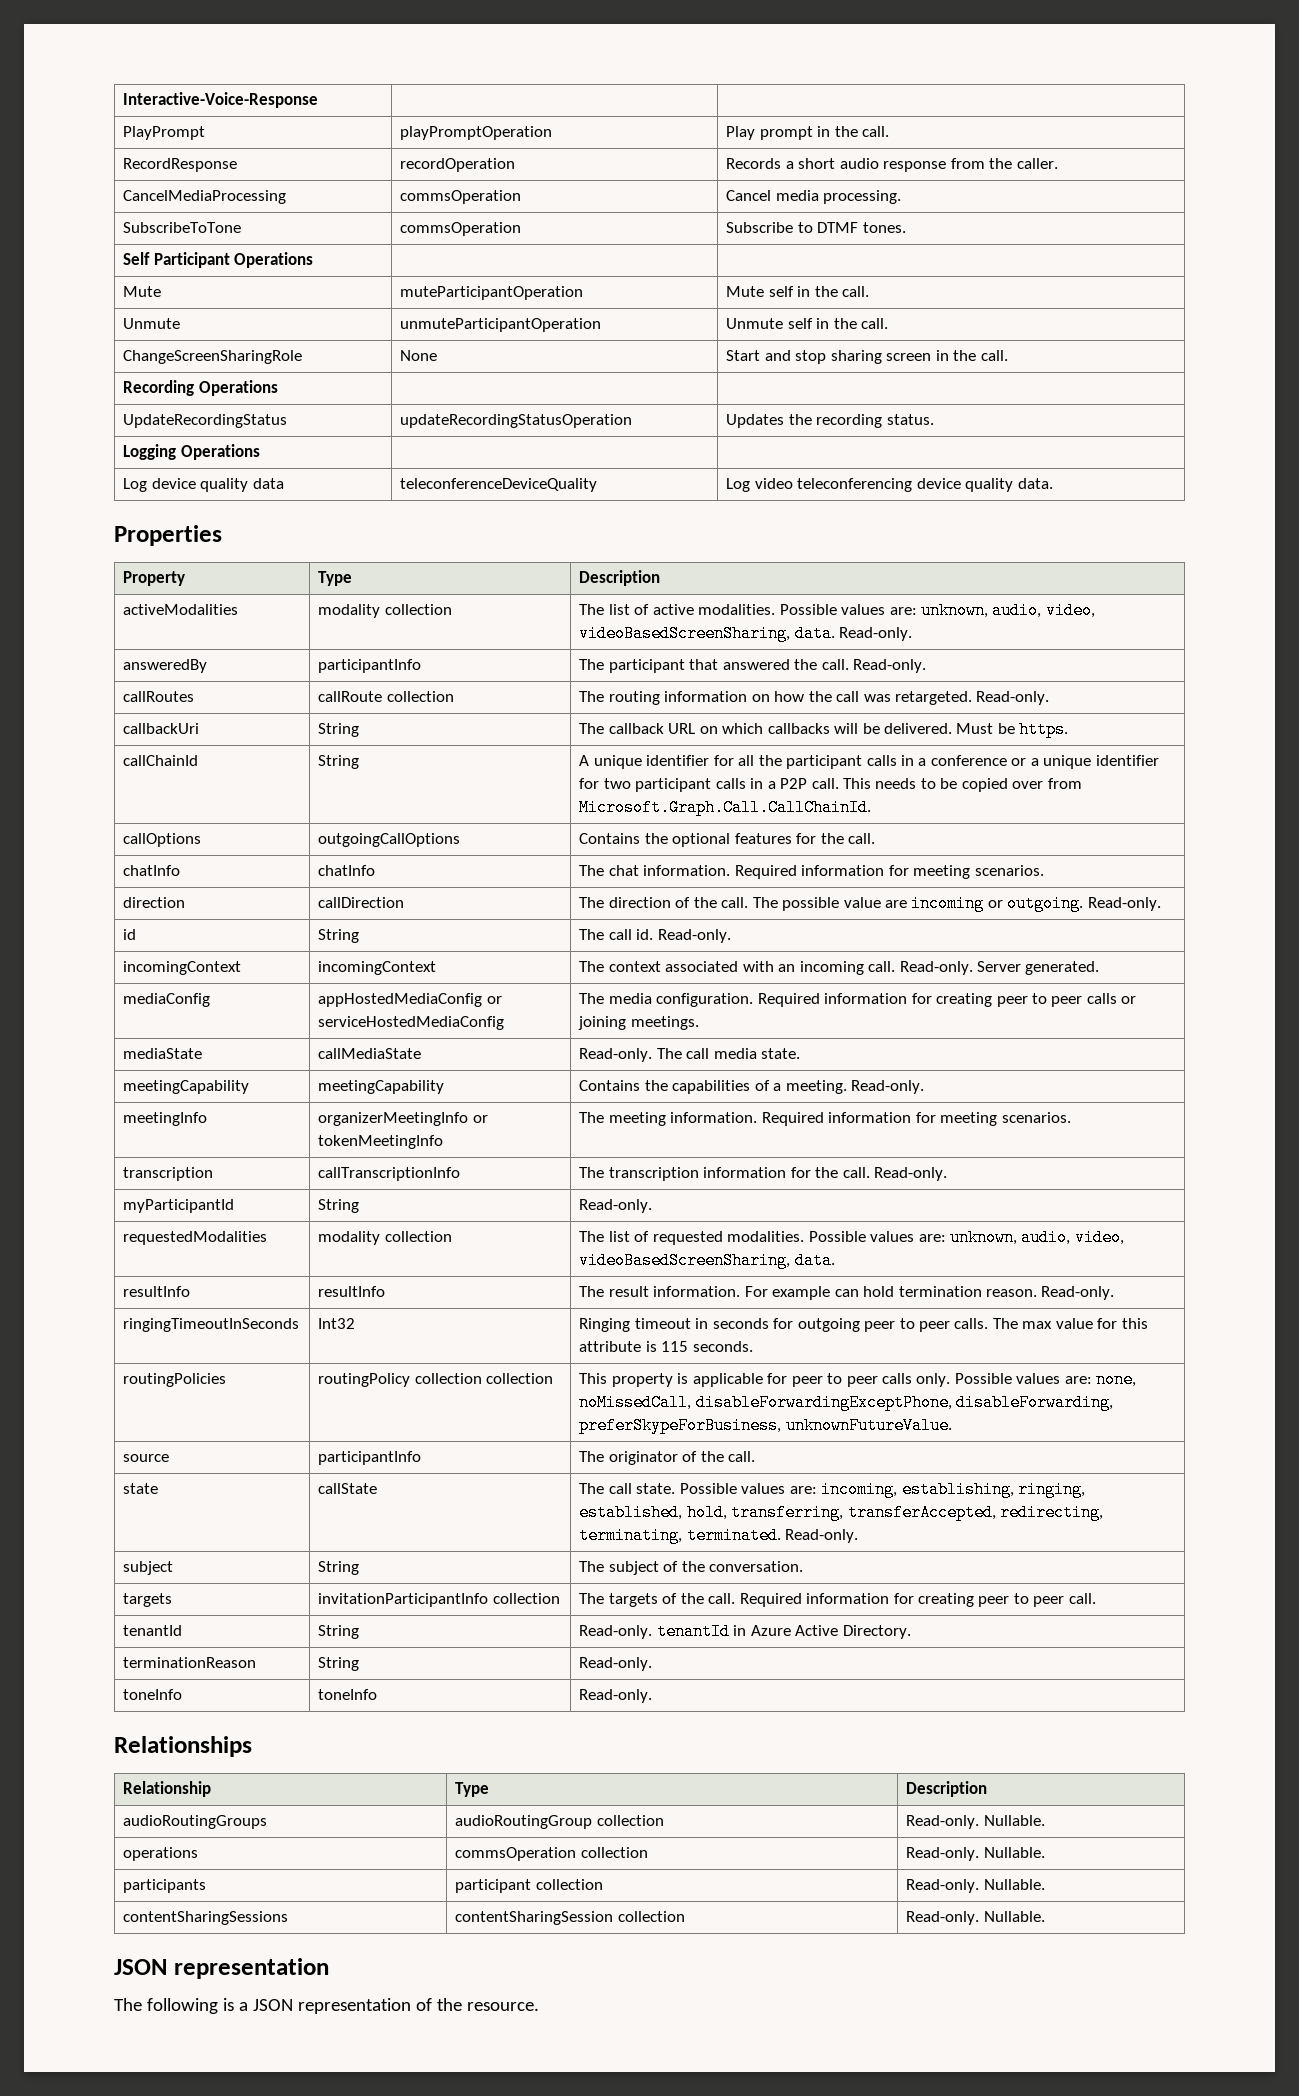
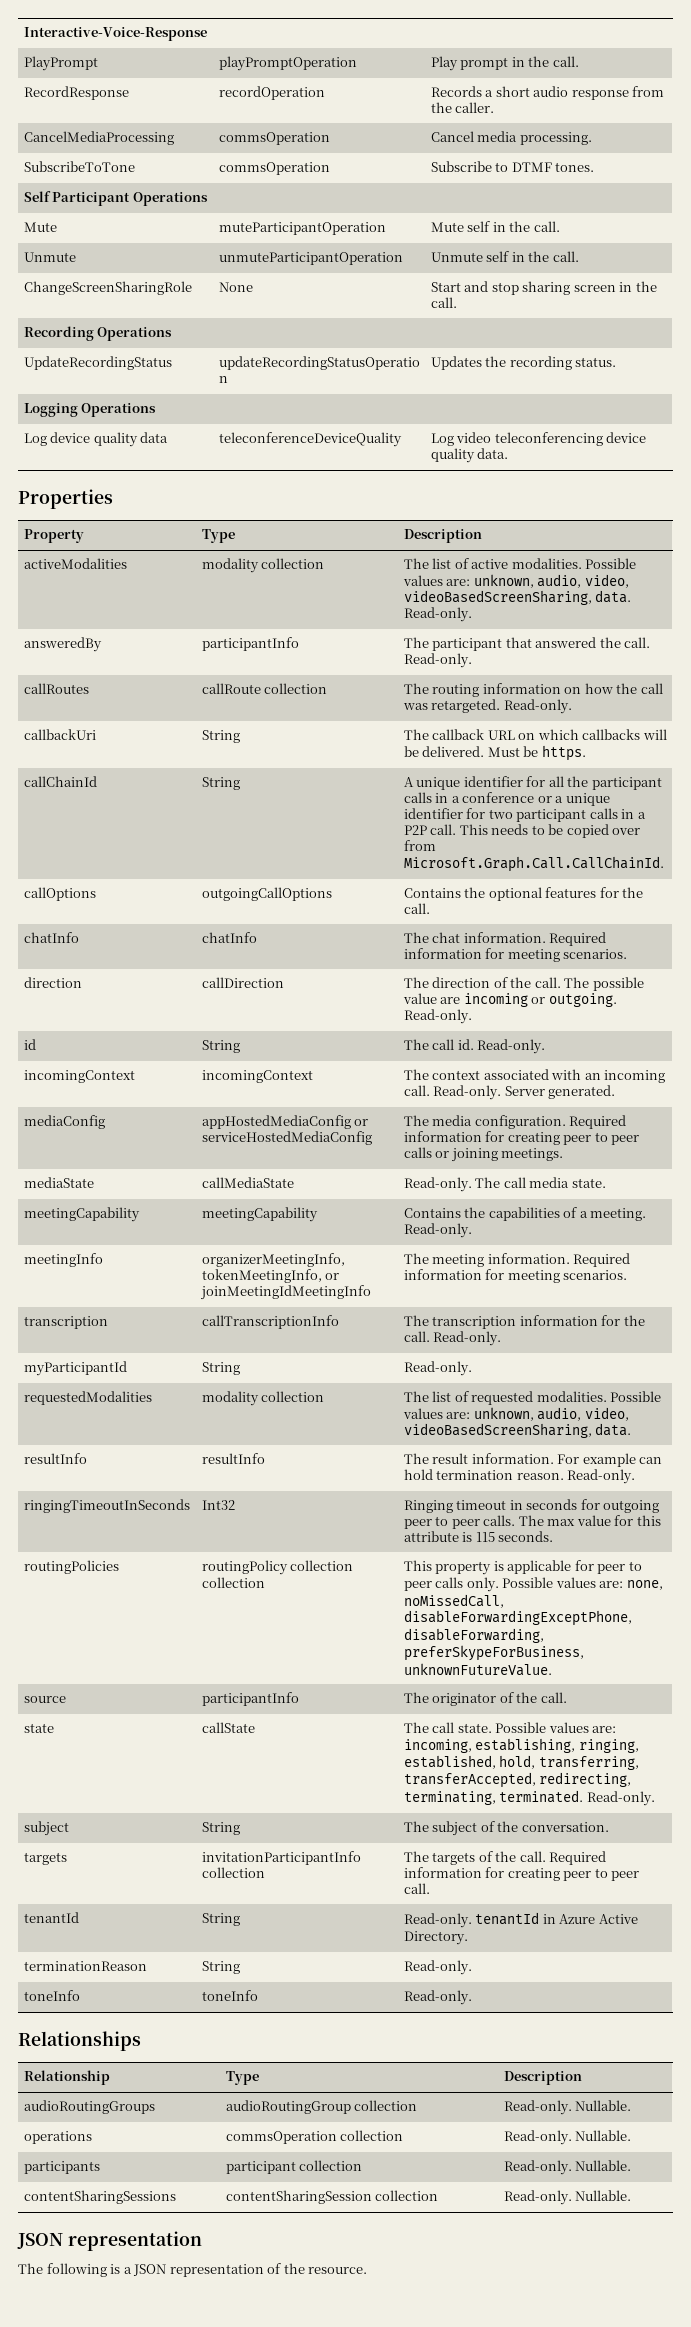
[318,1112,488,1126] [318,1135,444,1149] organizerMeetingInfo or tokenMeetingInfo -> [201,1253,345,1267] [201,1269,340,1283] [199,1285,371,1300] organizerMeetingInfo, tokenMeetingInfo, or joinMeetingIdMeetingInfo

